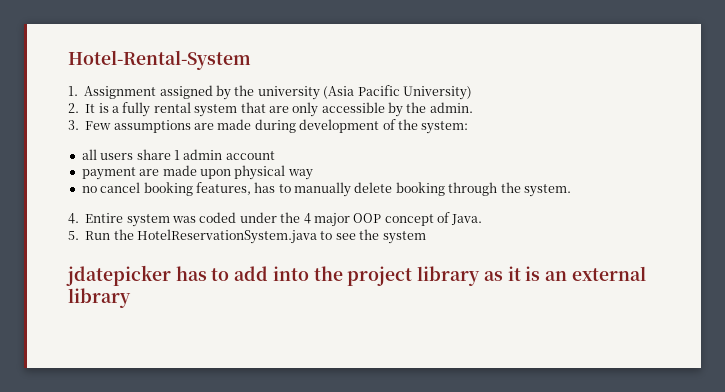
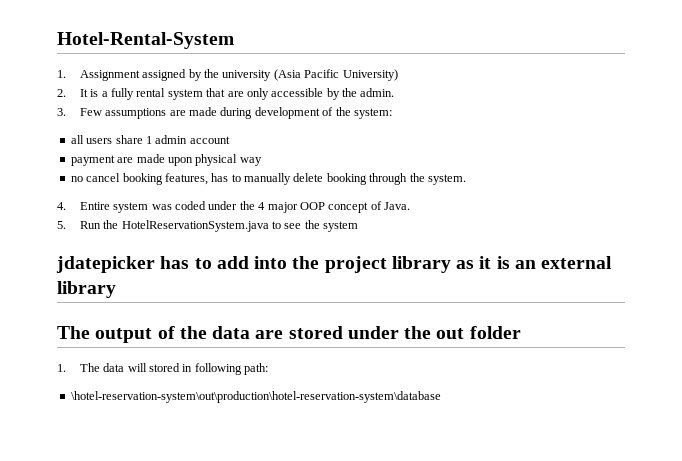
(131, 298) none -> [57,326,521,343] [57,363,269,375] [70,391,441,403] // The output of the data are stored under the out folder // 1. The data will stored in following path: // \hotel-reservation-system\out\production\hotel-reservation-system\database

